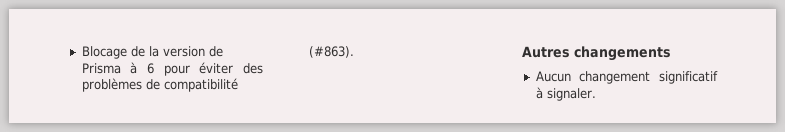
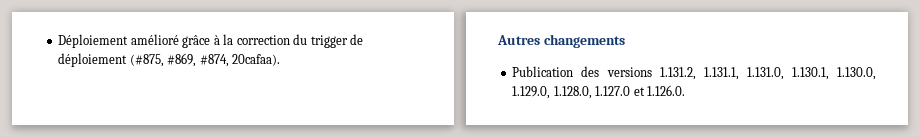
[81,46,223,59] [81,62,263,76] [81,78,238,92] [308,46,354,58] [522,46,671,61] [535,71,718,84] [535,87,596,101] Blocage de la version de Prisma à 6 pour éviter des problèmes de compatibilité (#863). // Autres changements // Aucun changement significatif à signaler. -> [58,34,364,48] [58,53,281,67] [497,34,625,48] [512,66,876,80] [512,85,686,99] Déploiement amélioré grâce à la correction du trigger de déploiement (#875, #869, #874, 20cafaa). // Autres changements // Publication des versions 1.131.2, 1.131.1, 1.131.0, 1.130.1, 1.130.0, 1.129.0, 1.128.0, 1.127.0 et 1.126.0.

